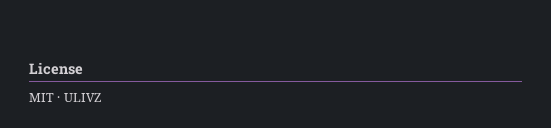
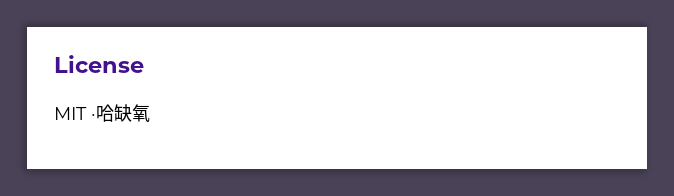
[63,93,101,102] ULIVZ -> [96,104,150,122] 哈缺氧

